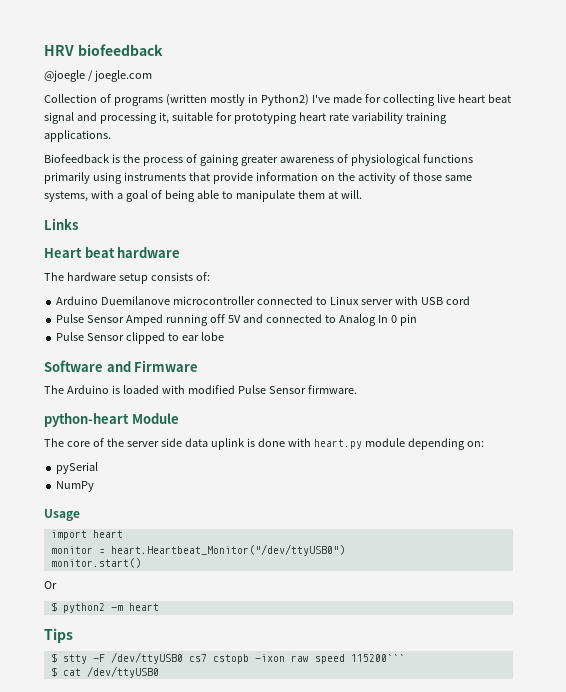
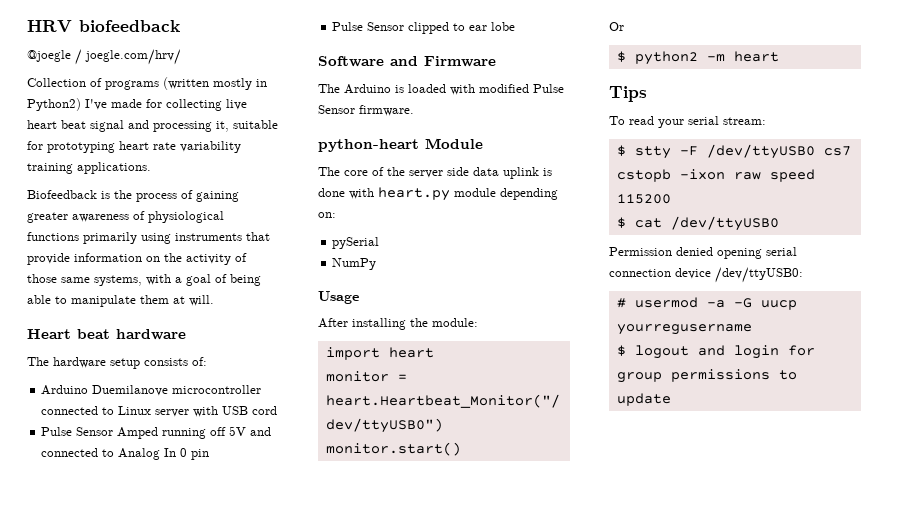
[93,70,152,82] joegle.com -> [85,49,181,65] joegle.com/hrv/
[44,218,78,230] // Links -> (214, 300) none
(80, 515) none -> [318,318,478,330] // After installing the module:
(73, 635) none -> [609,116,766,128] // To read your serial stream:
[350,654,405,662] 115200``` -> [616,194,671,204] 115200
(159, 672) none -> [609,247,797,259] [609,267,803,283] [616,297,797,310] [616,324,752,335] [616,345,815,359] [616,369,797,383] [616,393,671,406] // Permission denied opening serial connection device /dev/ttyUSB0: // # usermod -a -G uucp yourregusername // $ logout and login for group permissions to update

